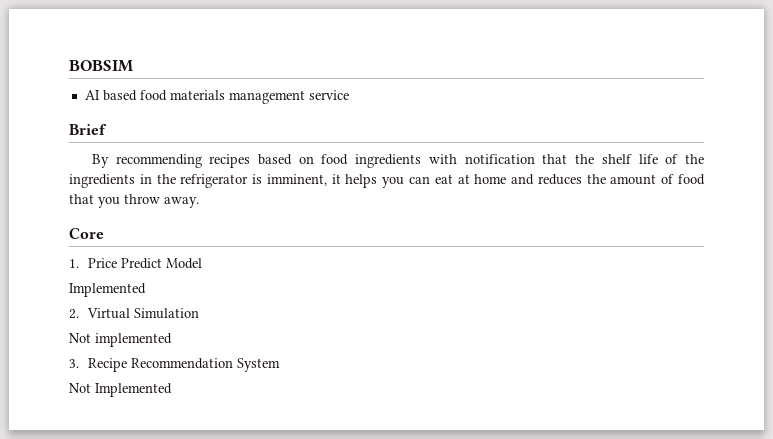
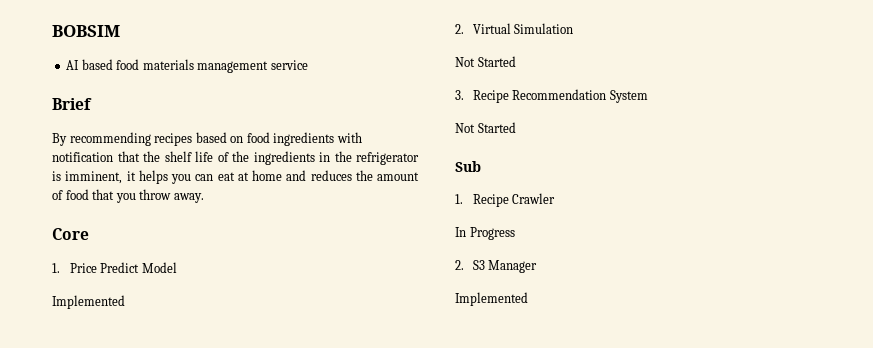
[95,333,172,347] implemented -> [477,56,516,67] Started
(91, 388) none -> [477,122,516,133] [455,161,481,172] [455,193,556,207] [455,227,515,240] [455,260,538,273] Started // Sub // 1. Recipe Crawler // In Progress // 2. S3 Manager //

